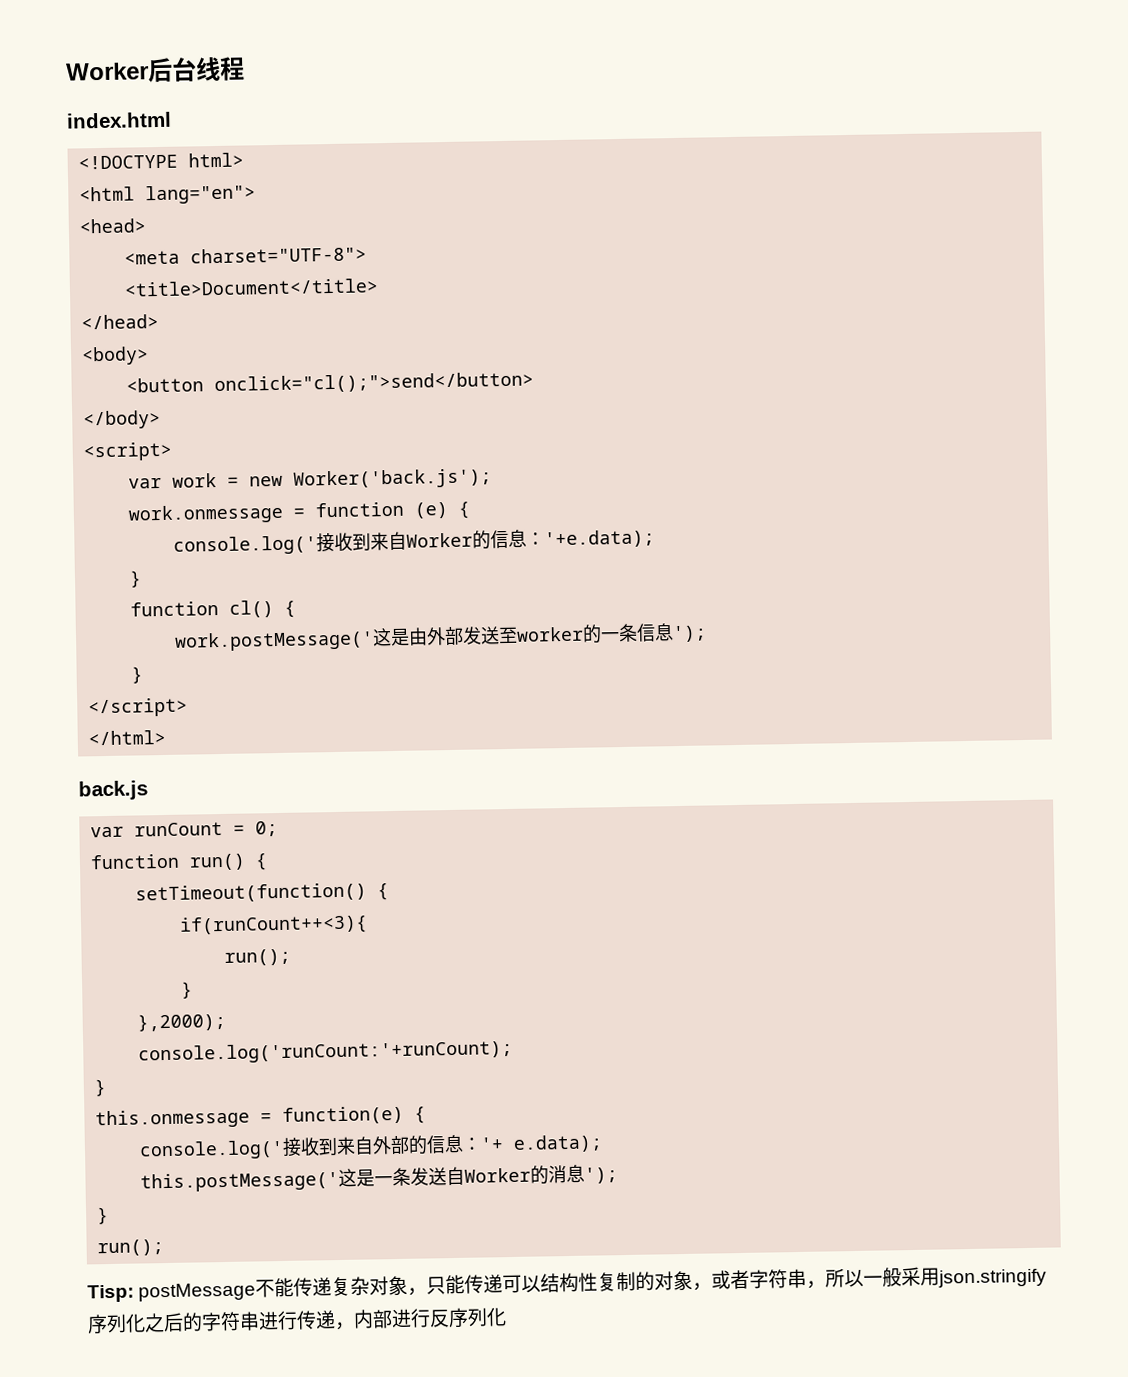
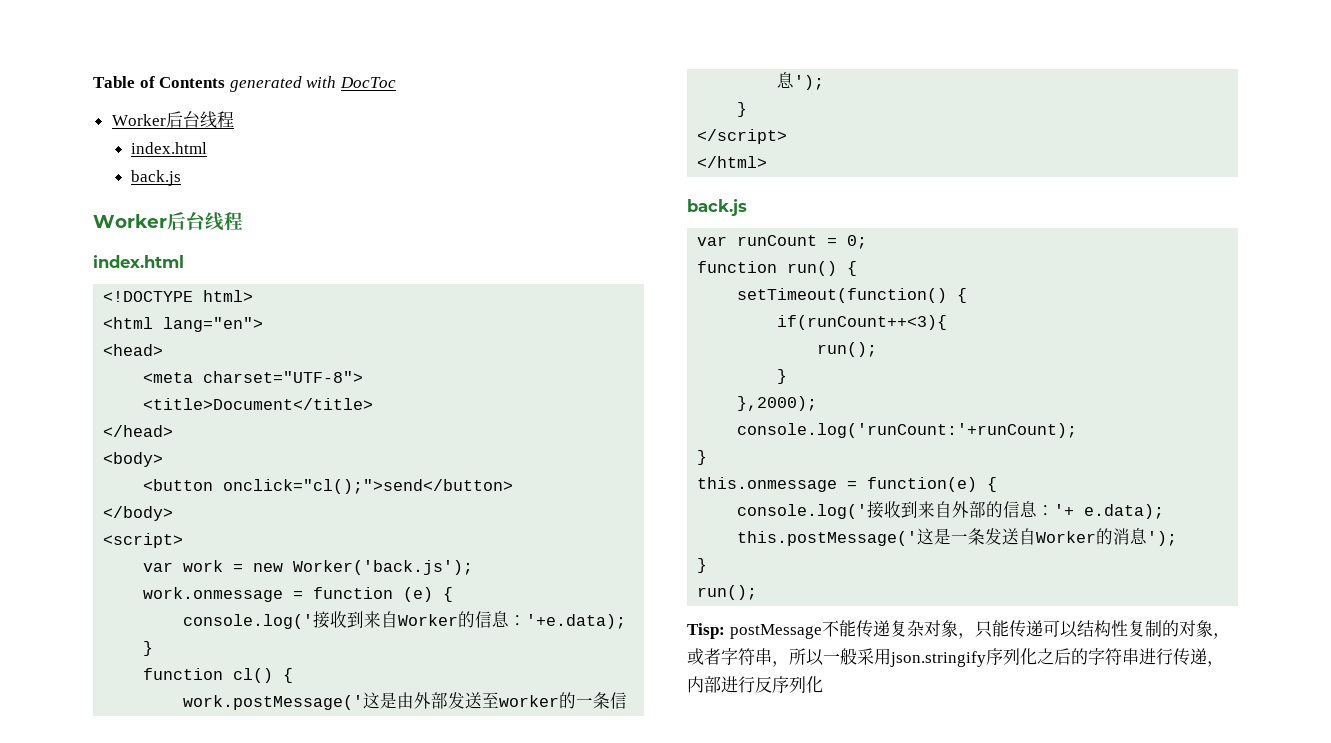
(66, 71) none -> [93,76,396,92] [111,111,234,129] [131,142,208,154] [131,170,182,186] Table of Contents generated with DocToc // Worker后台线程 // index.html // back.js //

